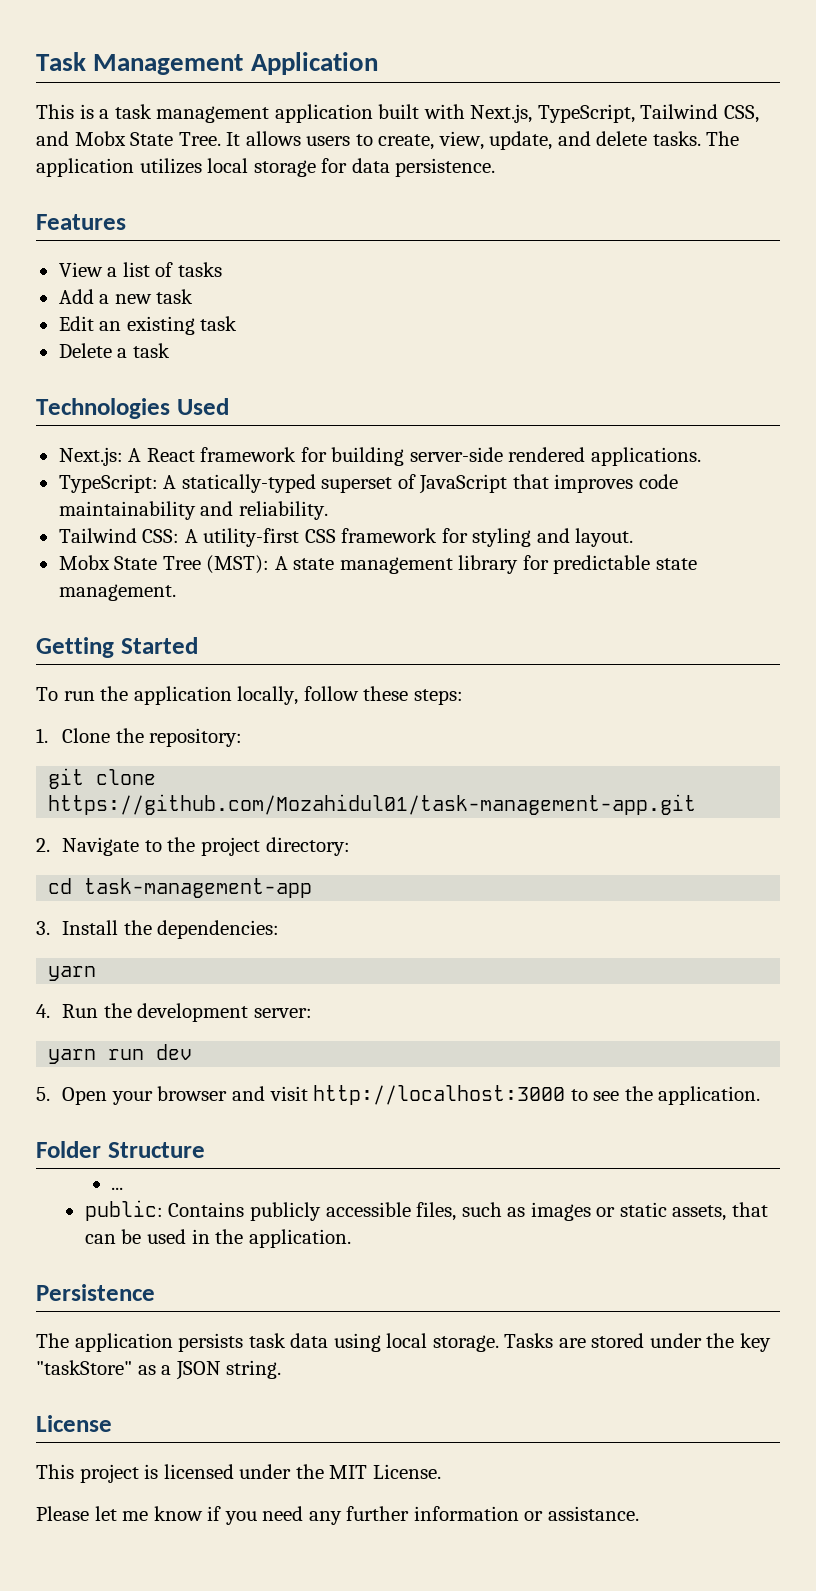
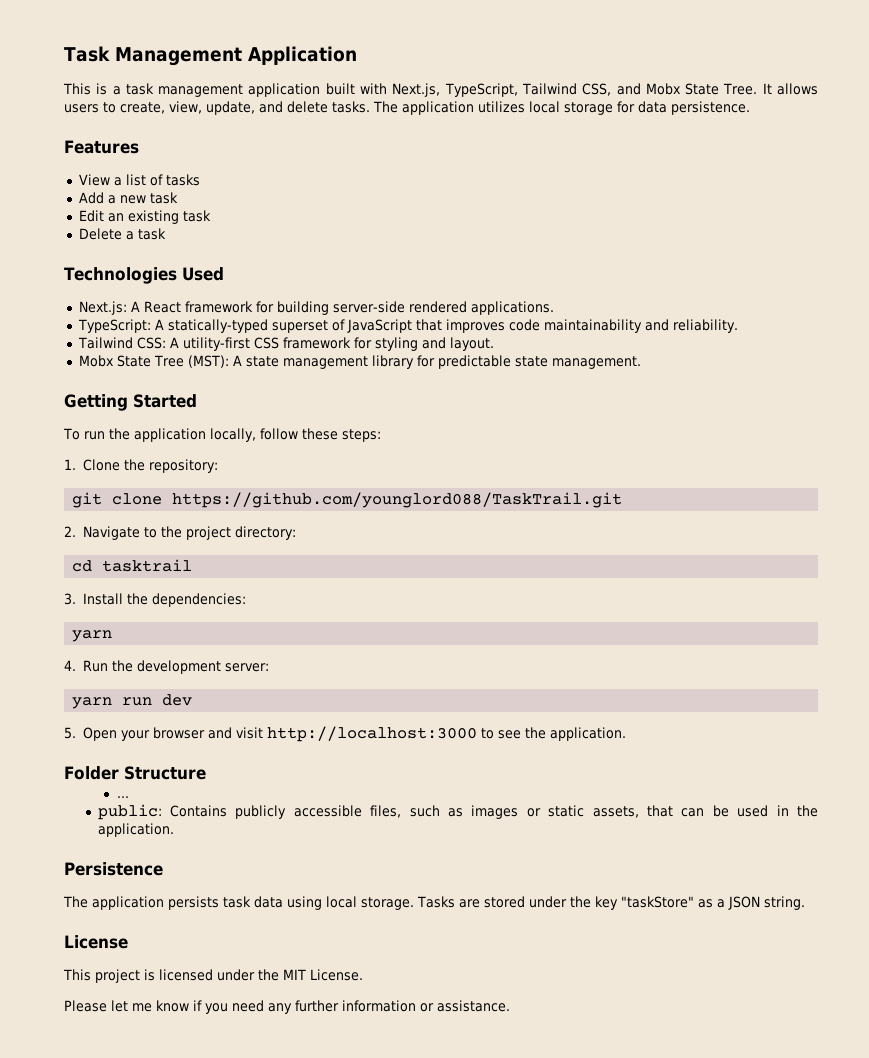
[48,794,697,815] https://github.com/Mozahidul01/task-management-app.git -> [172,492,623,508] https://github.com/younglord088/TaskTrail.git
[84,878,313,898] task-management-app -> [102,559,193,572] tasktrail

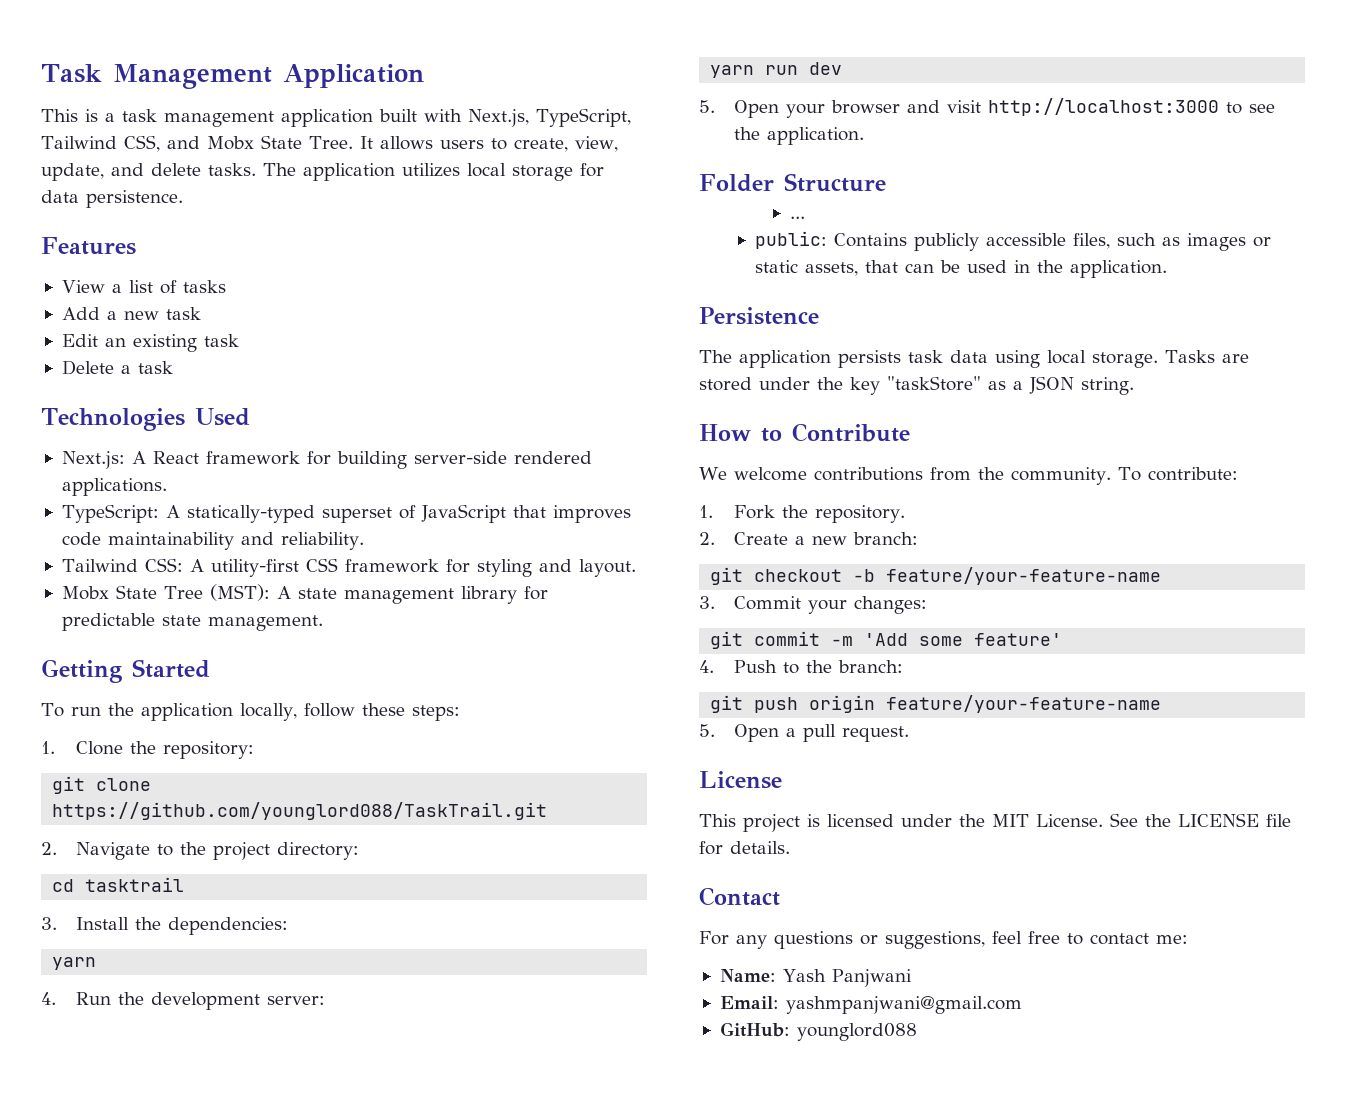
(805, 903) none -> [699,423,910,442] [699,467,1238,485] [699,505,905,523] [699,532,918,545] [710,567,1162,585] [699,596,927,614] [710,631,1063,649] [699,660,903,674] [710,695,1162,713] [699,724,909,742] // How to Contribute // We welcome contributions from the community. To contribute: // 1. Fork the repository. // 2. Create a new branch: // git checkout -b feature/your-feature-name // 3. Commit your changes: // git commit -m 'Add some feature' // 4. Push to the branch: // git push origin feature/your-feature-name // 5. Open a pull request.
[64,1000,510,1014] // Please let me know if you need any further information or assistance. -> [1110,813,1291,827] [699,841,790,855] [699,887,780,906] [699,931,1188,949] [719,969,912,987] [719,996,1022,1014] [719,1022,917,1041] See the LICENSE file for details. // Contact // For any questions or suggestions, feel free to contact me: // Name: Yash Panjwani // Email: yashmpanjwani@gmail.com // GitHub: younglord088

